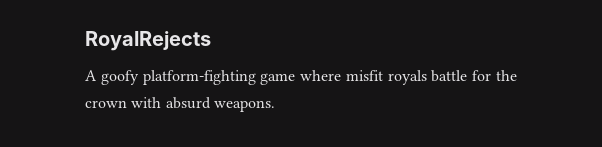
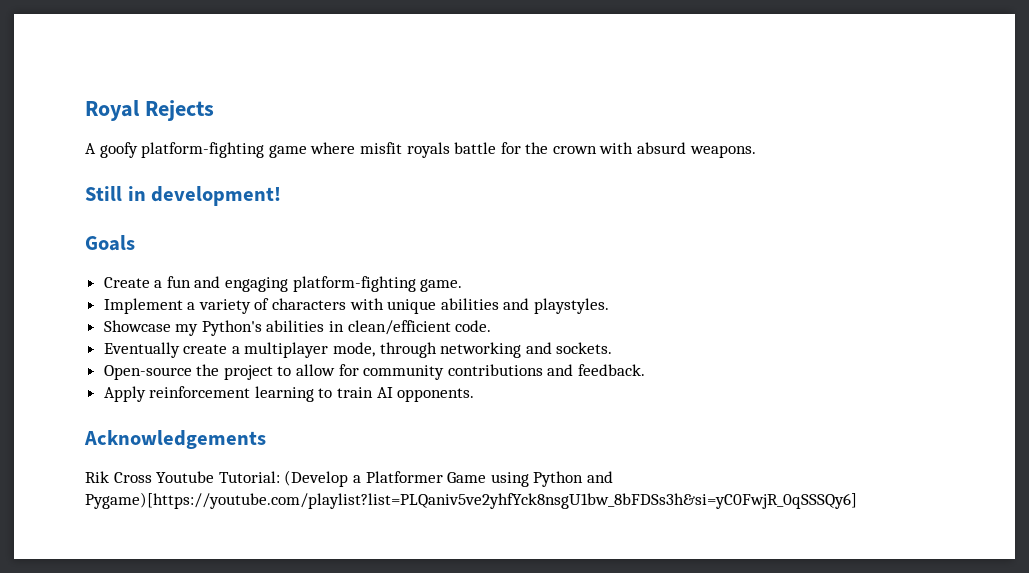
[85,31,211,51] RoyalRejects -> [85,100,214,121] Royal Rejects
(275, 106) none -> [85,186,282,206] [85,235,135,251] [103,276,463,292] [103,298,610,314] [103,320,492,336] [103,342,613,358] [103,364,646,380] [103,386,475,402] [84,430,266,449] [85,470,613,487] [85,492,857,509] // Still in development! // Goals // Create a fun and engaging platform-fighting game. // Implement a variety of characters with unique abilities and playstyles. // Showcase my Python's abilities in clean/efficient code. // Eventually create a multiplayer mode, through networking and sockets. // Open-source the project to allow for community contributions and feedback. // Apply reinforcement learning to train AI opponents. // Acknowledgements // Rik Cross Youtube Tutorial: (Develop a Platformer Game using Python and Pygame)[https://youtube.com/playlist?list=PLQaniv5ve2yhfYck8nsgU1bw_8bFDSs3h&si=yC0FwjR_0qSSSQy6]

